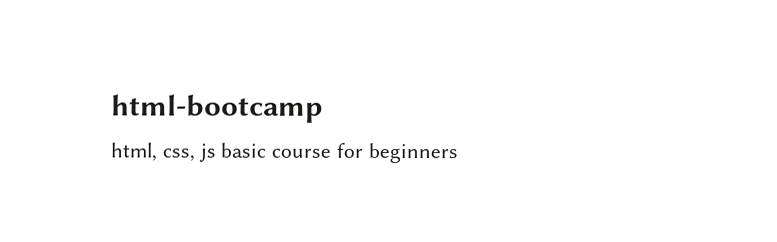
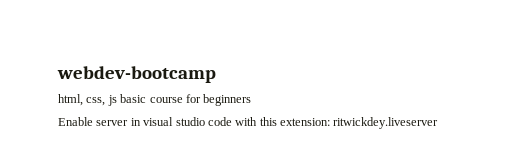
[110,94,324,123] html-bootcamp -> [57,66,216,83] webdev-bootcamp
(458, 153) none -> [58,117,439,129] // Enable server in visual studio code with this extension: ritwickdey.liveserver

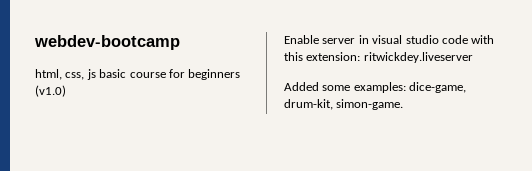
(252, 100) none -> [35,85,66,97] (v1.0)
(439, 123) none -> [284,82,467,93] [284,99,404,110] // Added some examples: dice-game, drum-kit, simon-game.

